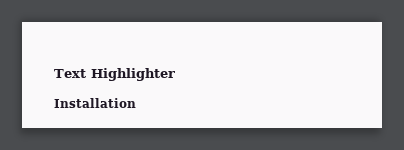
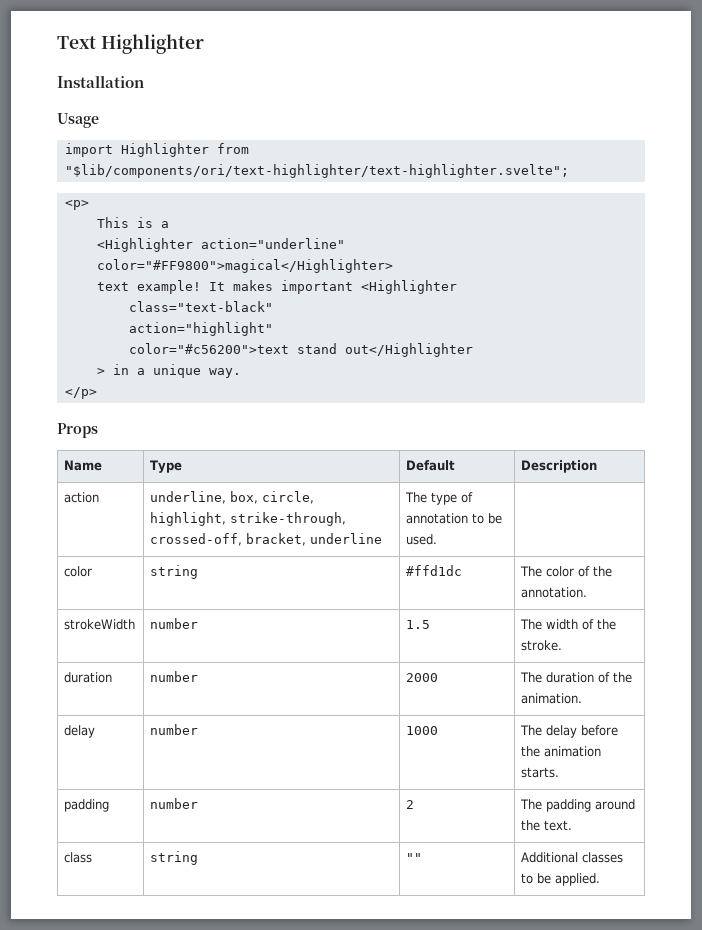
(136, 103) none -> [57,113,99,128] [64,143,249,157] [64,164,569,178] [64,200,89,210] [96,217,169,228] [96,238,345,252] [96,259,393,273] [96,280,457,294] [128,301,273,312] [128,322,273,336] [128,343,473,357] [96,364,241,378] [64,387,97,399] [57,423,98,438] [64,460,103,471] [150,460,183,473] [406,460,456,471] [521,460,598,473] [64,492,100,503] [150,491,315,504] [150,512,347,526] [150,533,383,546] [405,492,474,505] [406,513,503,524] [406,534,438,545] [64,566,93,577] [150,565,199,579] [406,565,463,576] [520,566,613,577] [521,587,588,598] [64,619,136,630] [150,618,199,629] [406,620,431,629] [520,619,617,630] [521,640,563,651] [64,672,113,683] [150,671,199,682] [406,673,439,682] [520,672,633,683] [521,693,583,704] [64,725,96,738] [150,724,199,735] [406,726,439,735] [520,725,619,738] [521,746,602,757] [521,767,560,778] [64,799,110,812] [150,798,199,809] [406,800,415,809] [520,799,636,812] [521,820,573,831] [64,852,93,863] [150,851,199,865] [406,853,423,862] [521,852,624,863] [521,873,601,886] // Usage // import Highlighter from "$lib/components/ori/text-highlighter/text-highlighter.svelte"; // <p> // This is a // <Highlighter action="underline" color="#FF9800">magical</Highlighter> // text example! It makes important <Highlighter // class="text-black" // action="highlight" // color="#c56200">text stand out</Highlighter // > in a unique way. // </p> // Props // Name | Type | Default | Description // action | underline, box, circle, highlight, strike-through, crossed-off, bracket, underline | The type of annotation to be used. | // color | string | #ffd1dc | The color of the annotation. // strokeWidth | number | 1.5 | The width of the stroke. // duration | number | 2000 | The duration of the animation. // delay | number | 1000 | The delay before the animation starts. // padding | number | 2 | The padding around the text. // class | string | "" | Additional classes to be applied.

